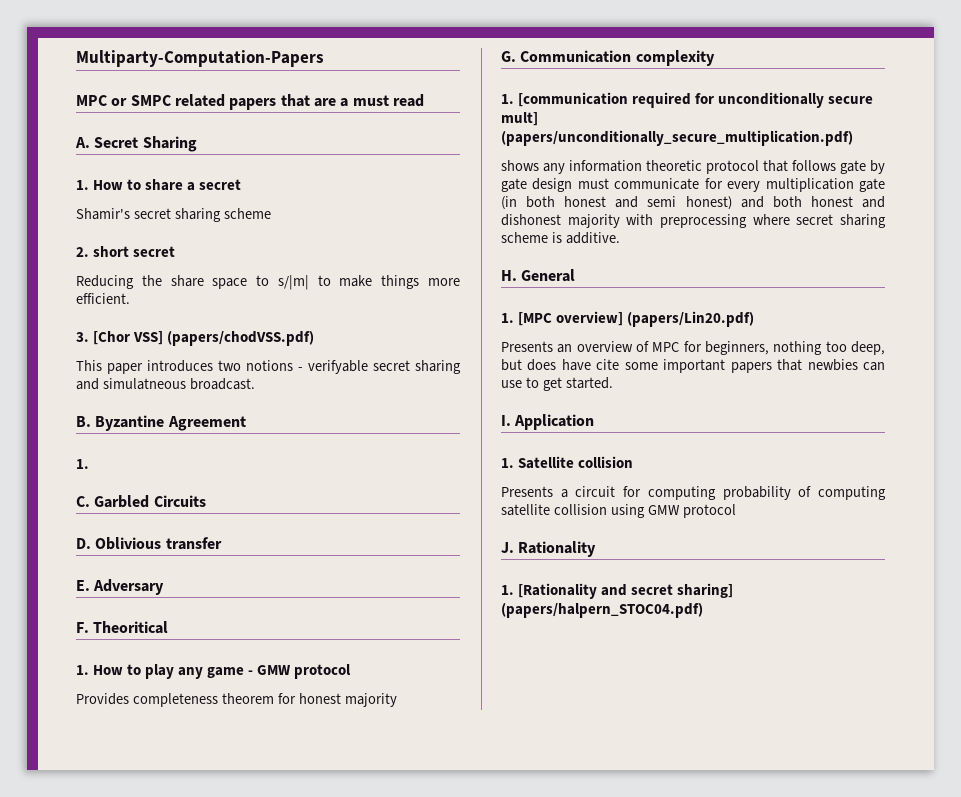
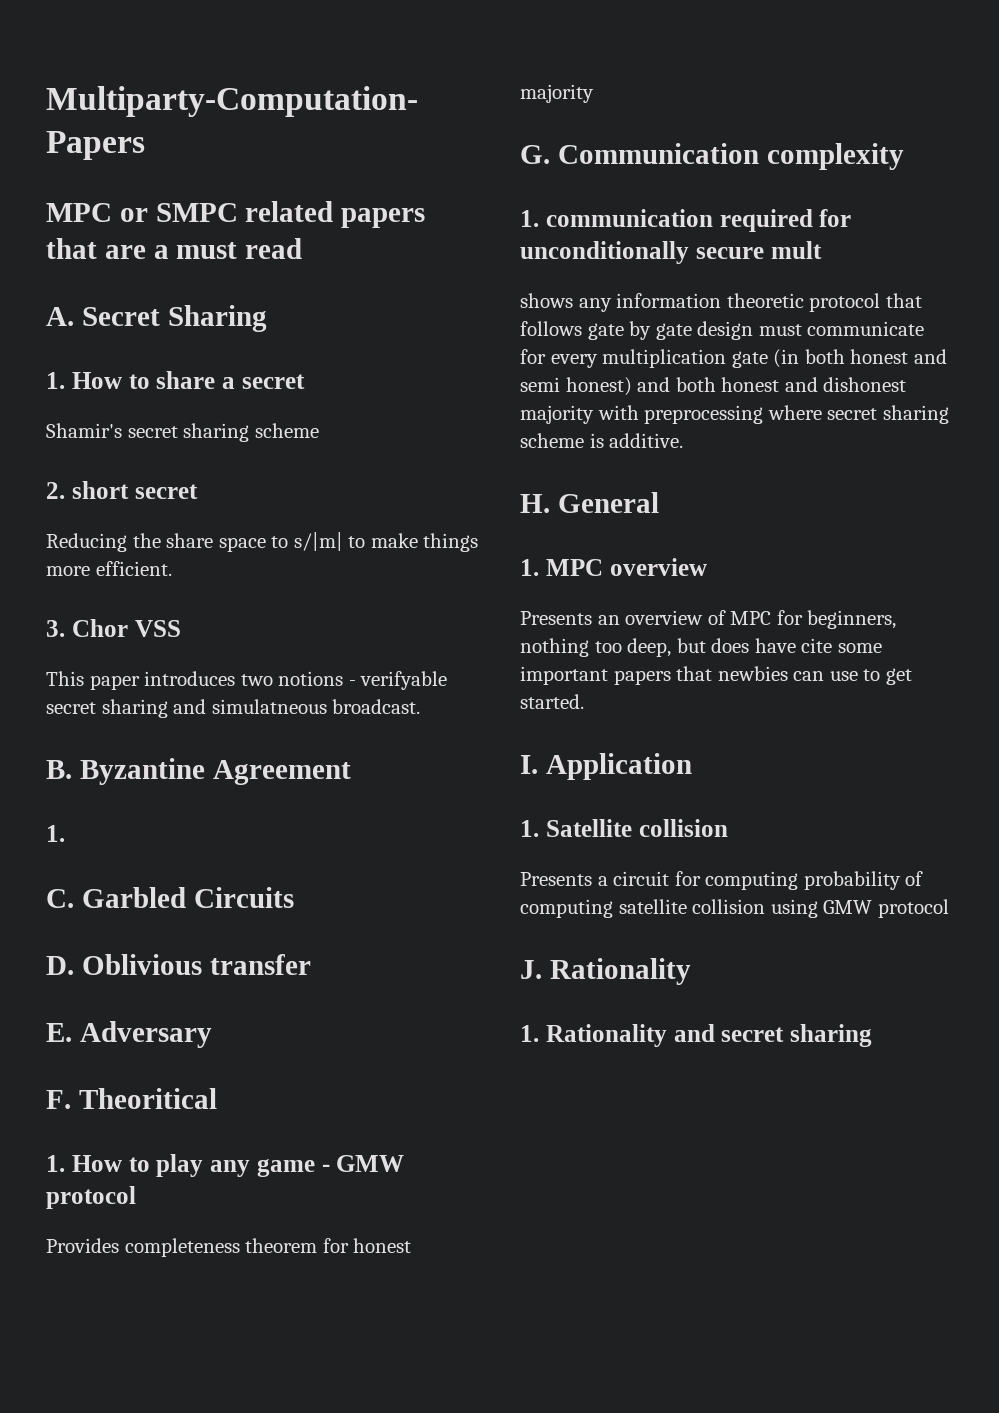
[93,331,315,346] [Chor VSS] (papers/chodVSS.pdf) -> [71,619,181,637] Chor VSS
[518,92,629,107] [communication -> [545,209,713,227] communication
[501,112,538,126] [501,130,853,146] mult] (papers/unconditionally_secure_multiplication.pdf) -> [770,241,822,259] mult
[518,311,755,327] [MPC overview] (papers/Lin20.pdf) -> [545,558,707,576] MPC overview
[518,583,598,599] [Rationality -> [545,1024,667,1047] Rationality
[677,583,734,598] [501,603,703,618] sharing] (papers/halpern_STOC04.pdf) -> [790,1024,872,1047] sharing

